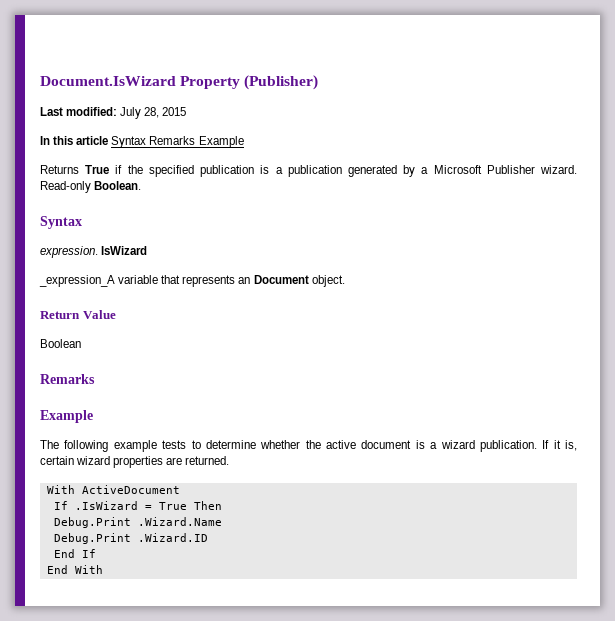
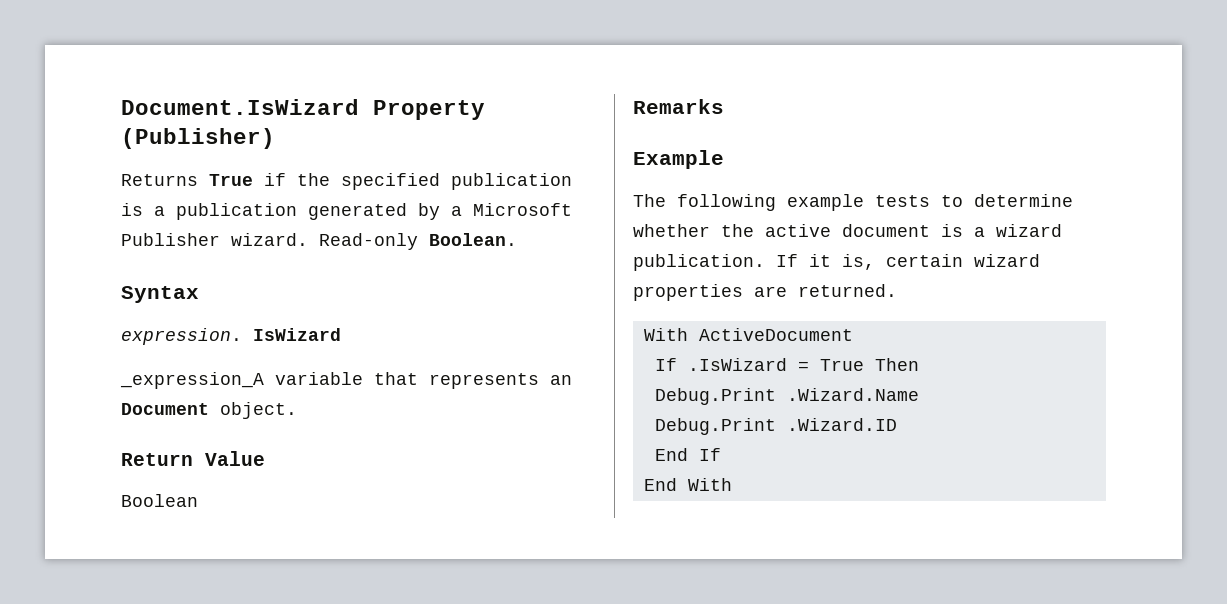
[40,107,187,119] [40,136,244,148] // Last modified: July 28, 2015 // In this article Syntax Remarks Example -> (275, 138) none

